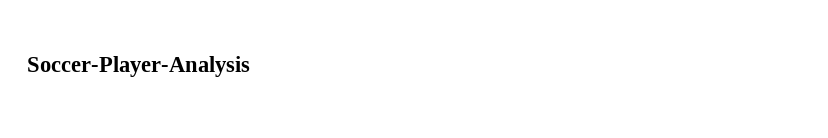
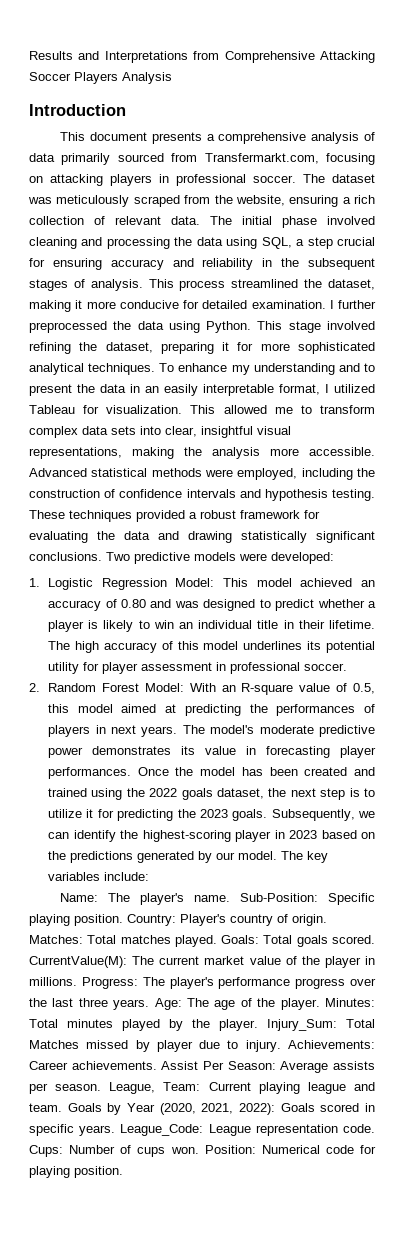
[27,56,250,77] Soccer-Player-Analysis -> [29,51,375,63] [29,72,172,84] [29,104,126,116] [60,132,375,144] [29,153,375,165] [29,174,375,186] [28,195,375,207] [29,216,375,228] [29,237,376,249] [29,258,375,270] [29,279,375,291] [29,300,376,312] [29,321,375,333] [29,342,375,354] [29,363,375,375] [29,384,375,396] [29,405,375,414] [29,426,291,438] [29,447,375,459] [29,468,375,480] [29,489,375,501] [29,510,320,522] [29,531,375,543] [29,552,334,564] [29,578,375,590] [48,599,376,611] [48,620,375,632] [48,641,375,653] [48,662,348,674] [29,683,375,695] [48,704,375,716] [48,725,375,737] [48,746,376,758] [48,767,375,779] [48,788,375,800] [48,809,375,821] [48,830,375,842] [48,851,329,863] [48,872,150,881] [60,893,375,905] [29,914,327,926] [29,935,375,947] [29,956,375,968] [29,977,376,989] [29,998,375,1010] [29,1019,375,1031] [29,1040,375,1052] [29,1061,375,1073] [29,1082,375,1094] [29,1103,375,1115] [29,1124,375,1136] [29,1145,376,1157] [29,1166,123,1178] Results and Interpretations from Comprehensive Attacking Soccer Players Analysis // Introduction // This document presents a comprehensive analysis of data primarily sourced from Transfermarkt.com, focusing on attacking players in professional soccer. The dataset was meticulously scraped from the website, ensuring a rich collection of relevant data. The initial phase involved cleaning and processing the data using SQL, a step crucial for ensuring accuracy and reliability in the subsequent stages of analysis. This process streamlined the dataset, making it more conducive for detailed examination. I further preprocessed the data using Python. This stage involved refining the dataset, preparing it for more sophisticated analytical techniques. To enhance my understanding and to present the data in an easily interpretable format, I utilized Tableau for visualization. This allowed me to transform complex data sets into clear, insightful visual representations, making the analysis more accessible. Advanced statistical methods were employed, including the construction of confidence intervals and hypothesis testing. These techniques provided a robust framework for evaluating the data and drawing statistically significant conclusions. Two predictive models were developed: // 1. Logistic Regression Model: This model achieved an accuracy of 0.80 and was designed to predict whether a player is likely to win an individual title in their lifetime. The high accuracy of this model underlines its potential utility for player assessment in professional soccer. // 2. Random Forest Model: With an R-square value of 0.5, this model aimed at predicting the performances of players in next years. The model's moderate predictive power demonstrates its value in forecasting player performances. Once the model has been created and trained using the 2022 goals dataset, the next step is to utilize it for predicting the 2023 goals. Subsequently, we can identify the highest-scoring player in 2023 based on the predictions generated by our model. The key variables include: // Name: The player's name. Sub-Position: Specific playing position. Country: Player's country of origin. Matches: Total matches played. Goals: Total goals scored. CurrentValue(M): The current market value of the player in millions. Progress: The player's performance progress over the last three years. Age: The age of the player. Minutes: Total minutes played by the player. Injury_Sum: Total Matches missed by player due to injury. Achievements: Career achievements. Assist Per Season: Average assists per season. League, Team: Current playing league and team. Goals by Year (2020, 2021, 2022): Goals scored in specific years. League_Code: League representation code. Cups: Number of cups won. Position: Numerical code for playing position.

